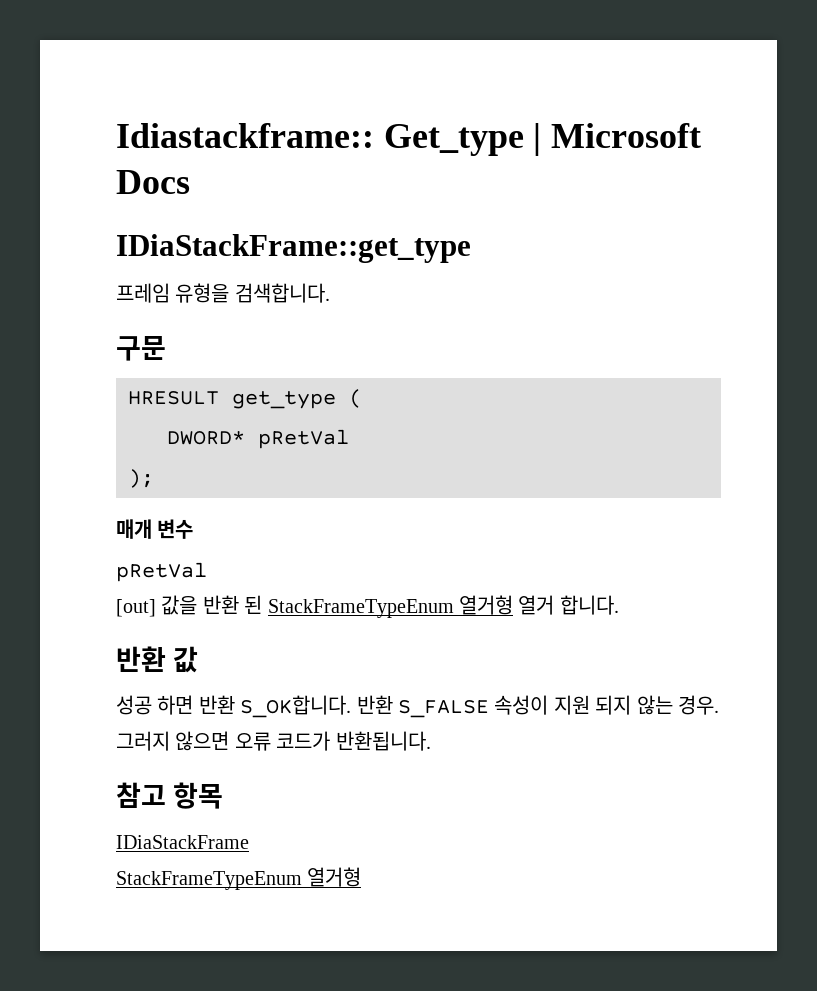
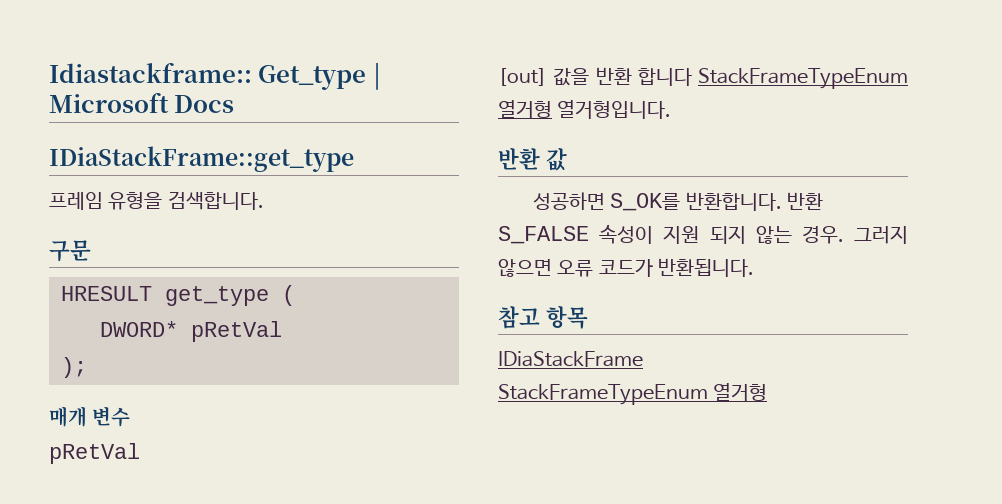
[244,595,619,618] 된 StackFrameTypeEnum 열거형 열거 합니다. -> [637,68,909,89] [498,100,672,119] 합니다 StackFrameTypeEnum 열거형 열거형입니다.
[116,695,352,718] 성공 하면 반환 S_OK합니다. -> [532,192,782,211] 성공하면 S_OK를 반환합니다.

